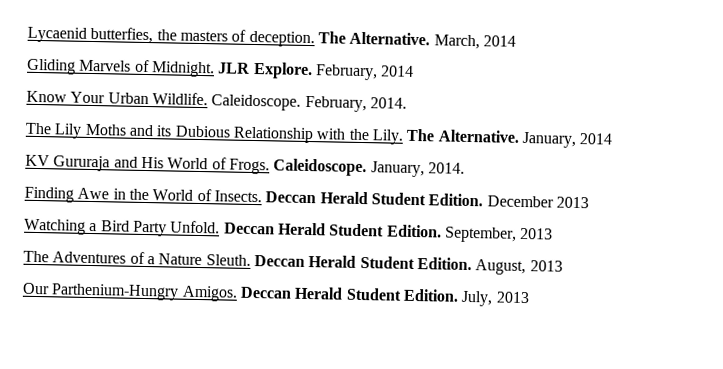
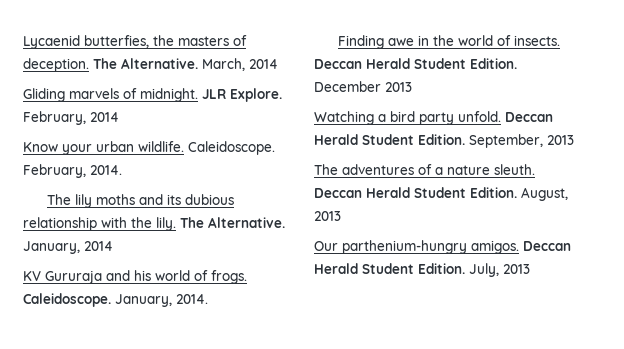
[79,59,215,78] Marvels of Midnight. -> [69,88,198,102] marvels of midnight.
[70,91,208,106] Your Urban Wildlife. -> [62,141,184,155] your urban wildlife.
[54,123,314,144] Lily Moths and its Dubious Relationship -> [75,194,235,208] [23,217,97,231] lily moths and its dubious relationship
[371,129,404,145] Lily. -> [156,217,176,231] lily.
[140,156,270,175] His World of Frogs. -> [134,270,247,284] his world of frogs.
[77,187,110,200] Awe -> [388,38,415,46] awe
[152,188,262,203] World of Insects. -> [458,35,561,46] world of insects.
[100,220,221,237] Bird Party Unfold. -> [390,111,501,125] bird party unfold.
[52,251,127,264] Adventures -> [342,164,414,175] adventures
[158,253,251,266] Nature Sleuth. -> [447,164,535,175] nature sleuth.
[51,283,238,302] Parthenium-Hungry Amigos. -> [342,240,519,254] parthenium-hungry amigos.

